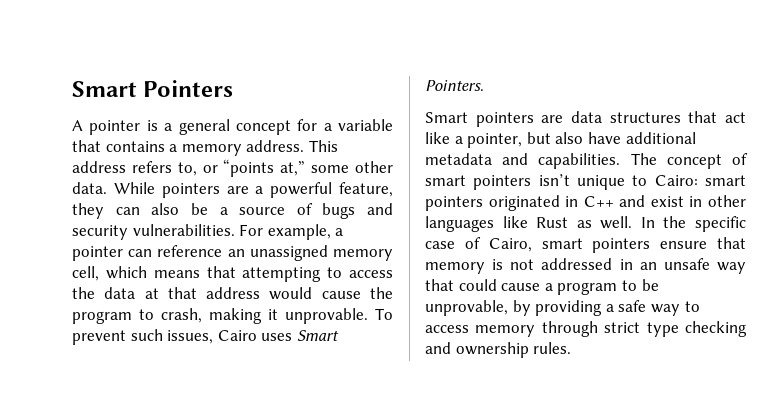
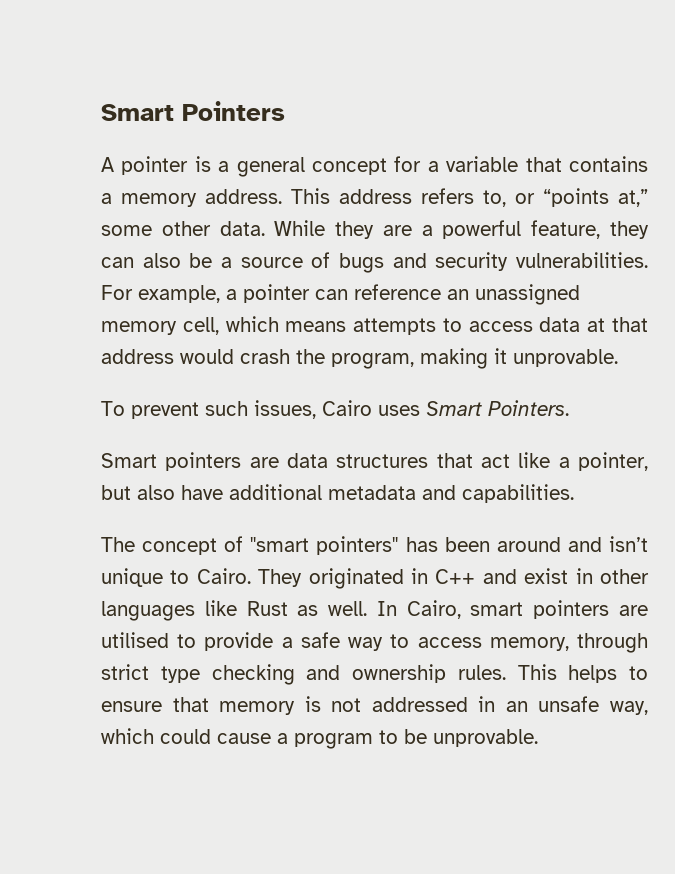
[161,183,220,198] pointers -> [335,221,375,239] they
[206,266,393,282] [72,287,95,299] that attempting to access the -> [353,318,533,335] attempts to access
[321,287,393,299] [72,308,202,324] cause the program to crash, -> [240,349,414,369] crash the program,
(368, 316) none -> (618, 358) //
(621, 161) none -> (574, 493) //
[425,174,746,190] [425,196,483,211] smart pointers isn’t unique to Cairo: smart pointers -> [250,536,648,555] [101,568,303,587] "smart pointers" has been around and isn’t unique to Cairo. They
[663,216,746,232] [425,237,651,253] the specific case of Cairo, smart pointers -> [406,600,648,619] [101,632,648,653] [101,664,648,685] Cairo, smart pointers are utilised to provide a safe way to access memory, through strict type checking and ownership rules. This helps to
[717,262,746,274] [425,279,454,291] way that -> [609,701,648,715] [101,728,154,744] way, which
[425,300,700,316] [425,321,747,337] [425,342,572,358] unprovable, by providing a safe way to access memory through strict type checking and ownership rules. -> [433,729,538,747] unprovable.

